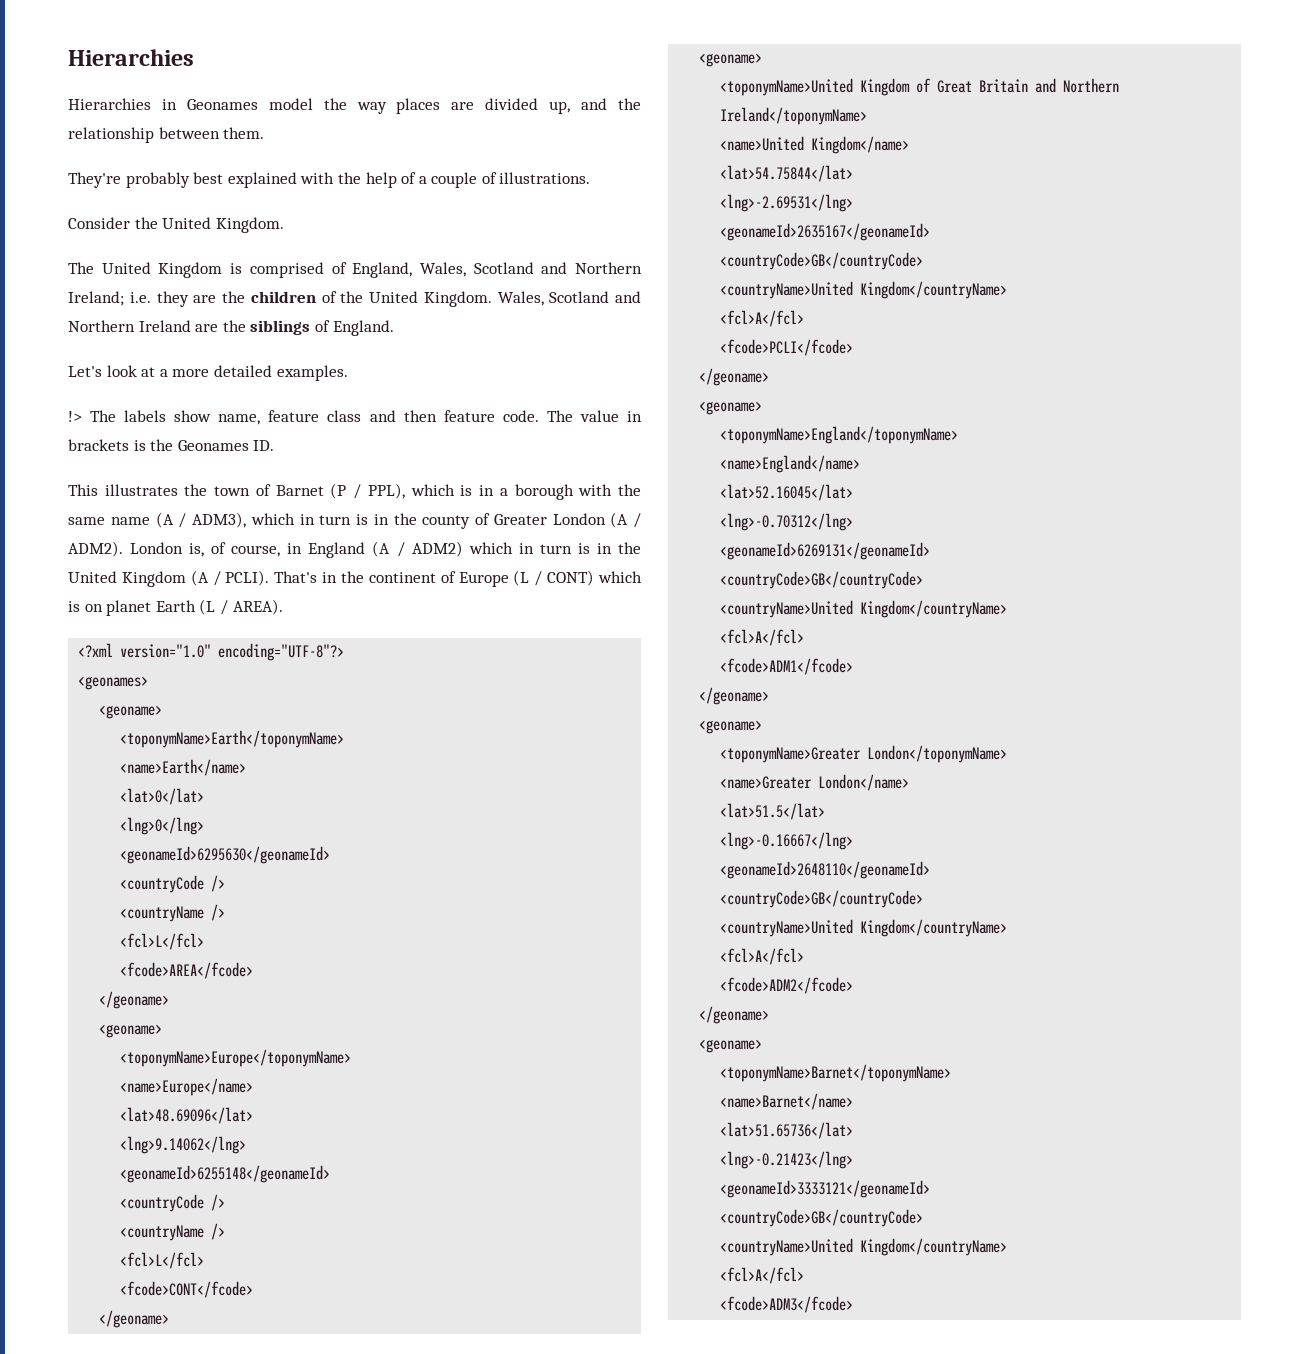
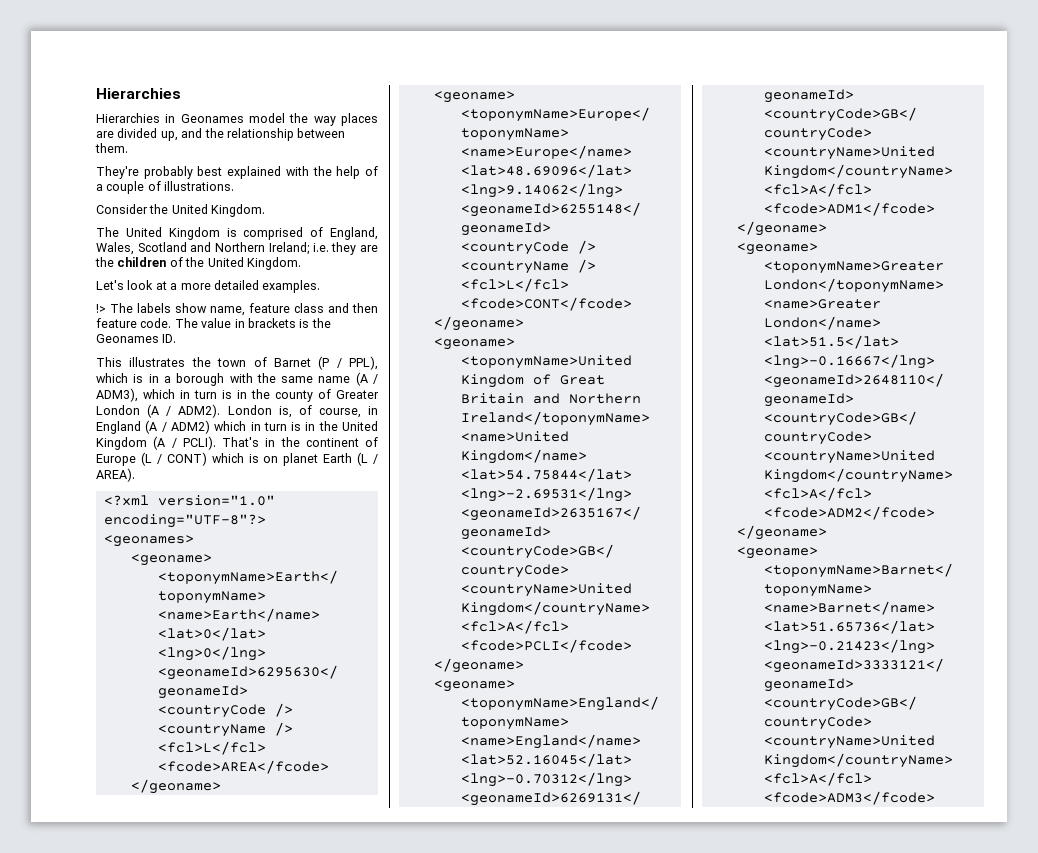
[497,291,641,306] [68,320,394,336] Wales, Scotland and Northern Ireland are the siblings of England. -> (301, 263) none

